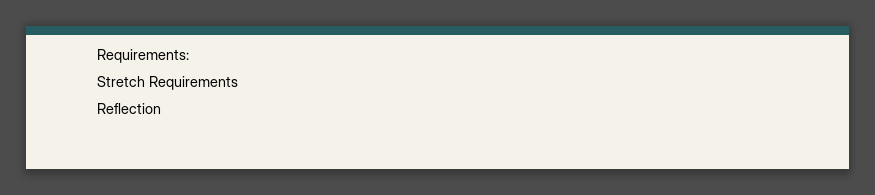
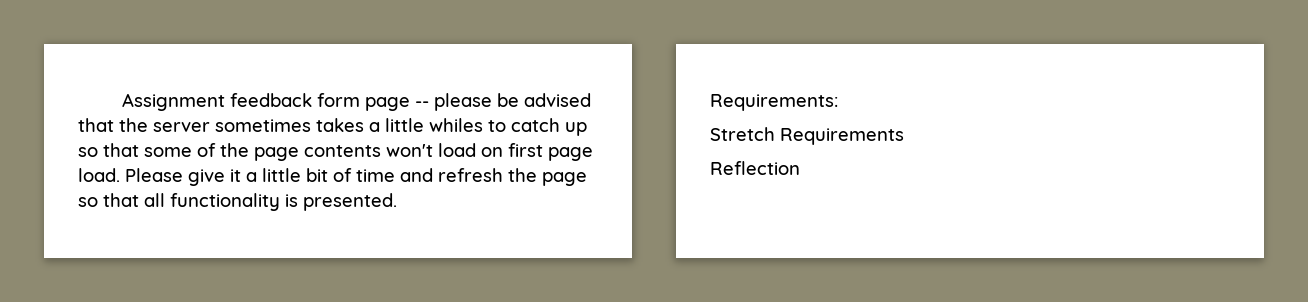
(97, 56) none -> [122,93,592,111] [78,118,587,136] [78,143,593,161] [78,168,587,186] [78,193,397,211] Assignment feedback form page -- please be advised that the server sometimes takes a little whiles to catch up so that some of the page contents won't load on first page load. Please give it a little bit of time and refresh the page so that all functionality is presented. //

